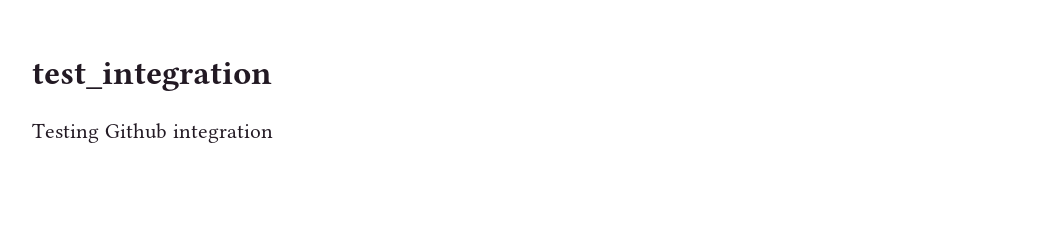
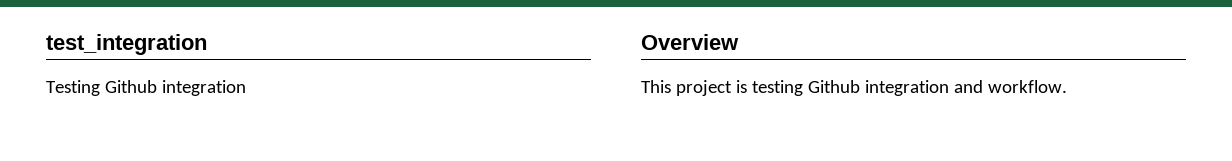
(273, 133) none -> [641,34,739,50] [641,80,1067,96] // Overview // This project is testing Github integration and workflow.

